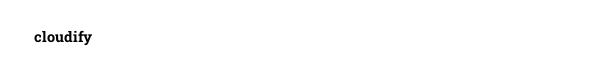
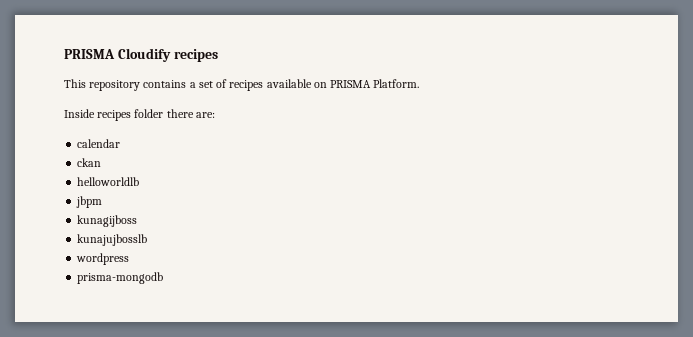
[34,30,92,46] cloudify -> [64,48,218,62] [64,79,420,91] [64,109,215,121] [77,139,121,148] [77,158,102,167] [77,177,140,186] [76,196,103,208] [77,215,138,227] [77,234,148,246] [76,253,130,265] [77,272,164,284] PRISMA Cloudify recipes // This repository contains a set of recipes available on PRISMA Platform. // Inside recipes folder there are: // calendar // ckan // helloworldlb // jbpm // kunagijboss // kunajujbosslb // wordpress // prisma-mongodb

